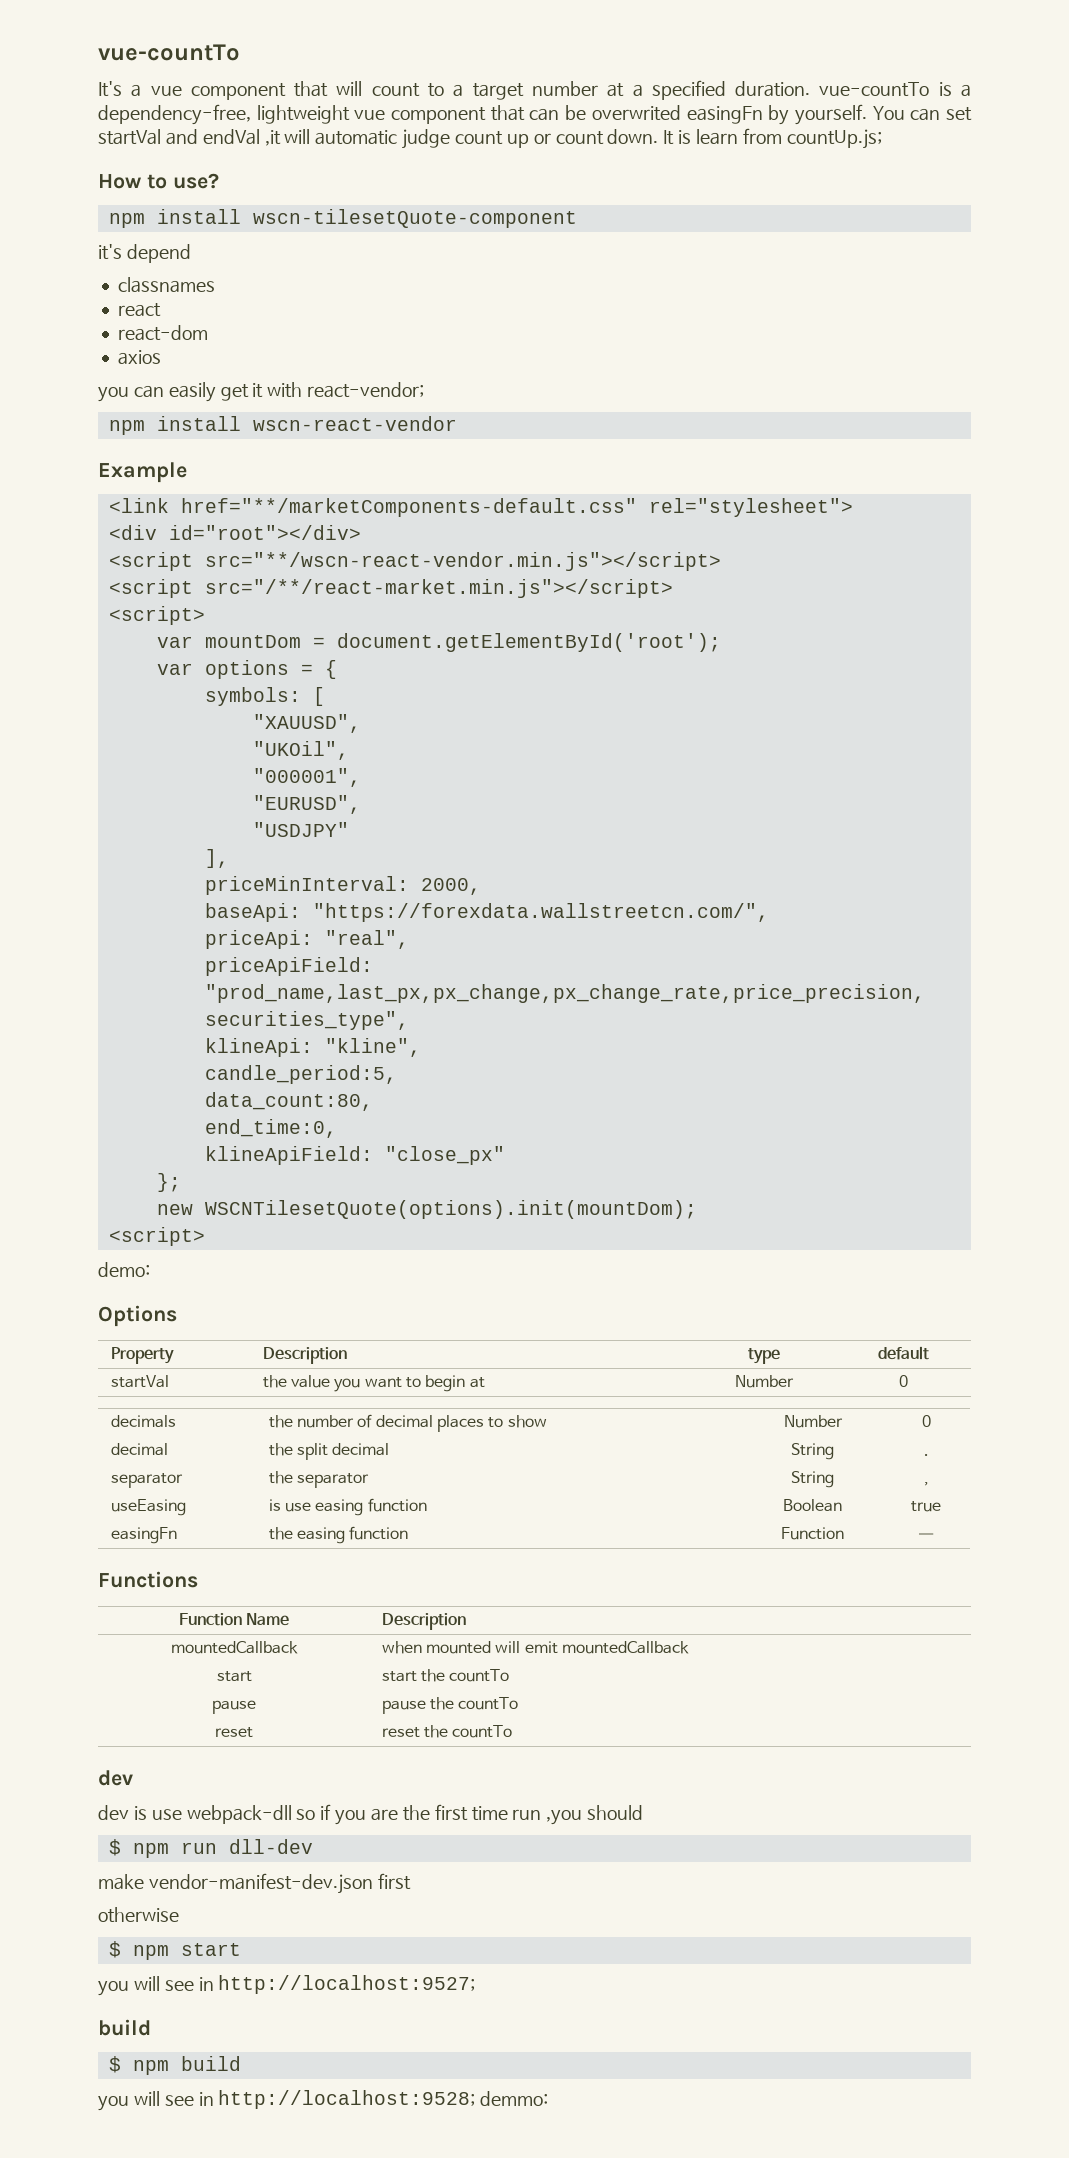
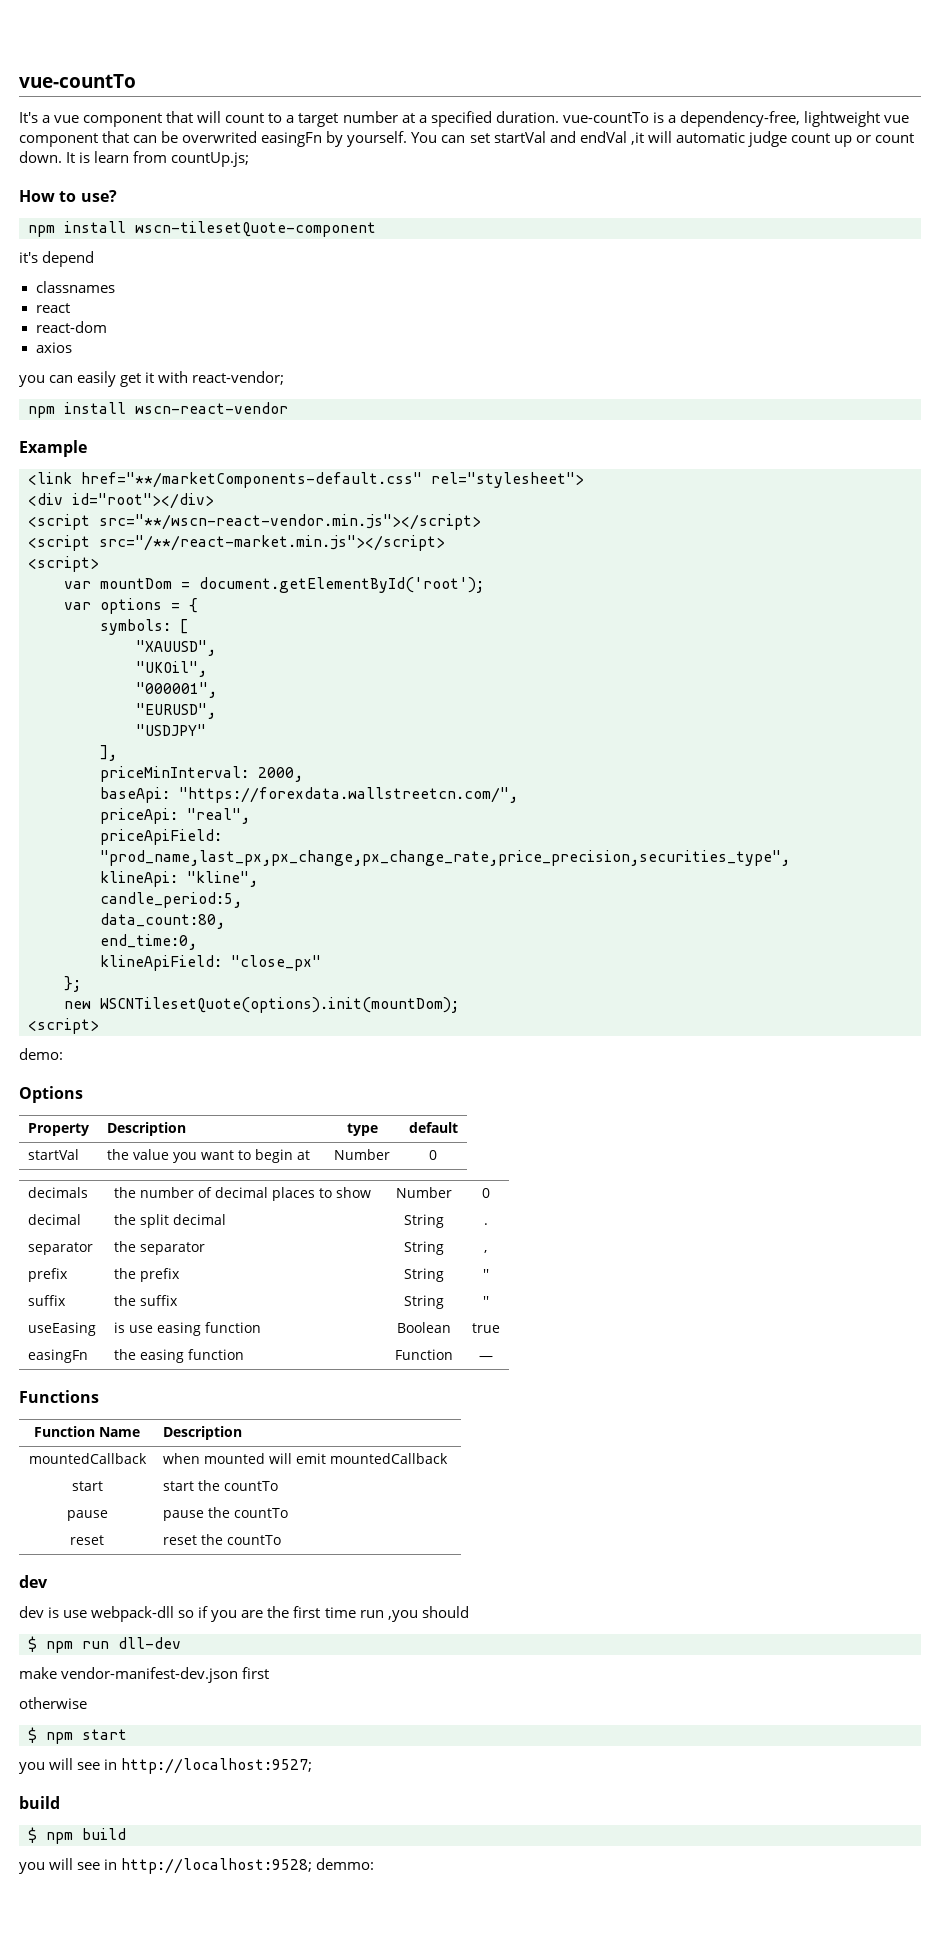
(929, 1484) none -> [27,1268,68,1282] [113,1268,180,1282] [404,1268,444,1282] [482,1269,489,1279] [27,1295,66,1306] [113,1295,178,1306] [404,1295,444,1309] [482,1296,489,1306] // prefix | the prefix | String | '' // suffix | the suffix | String | ''

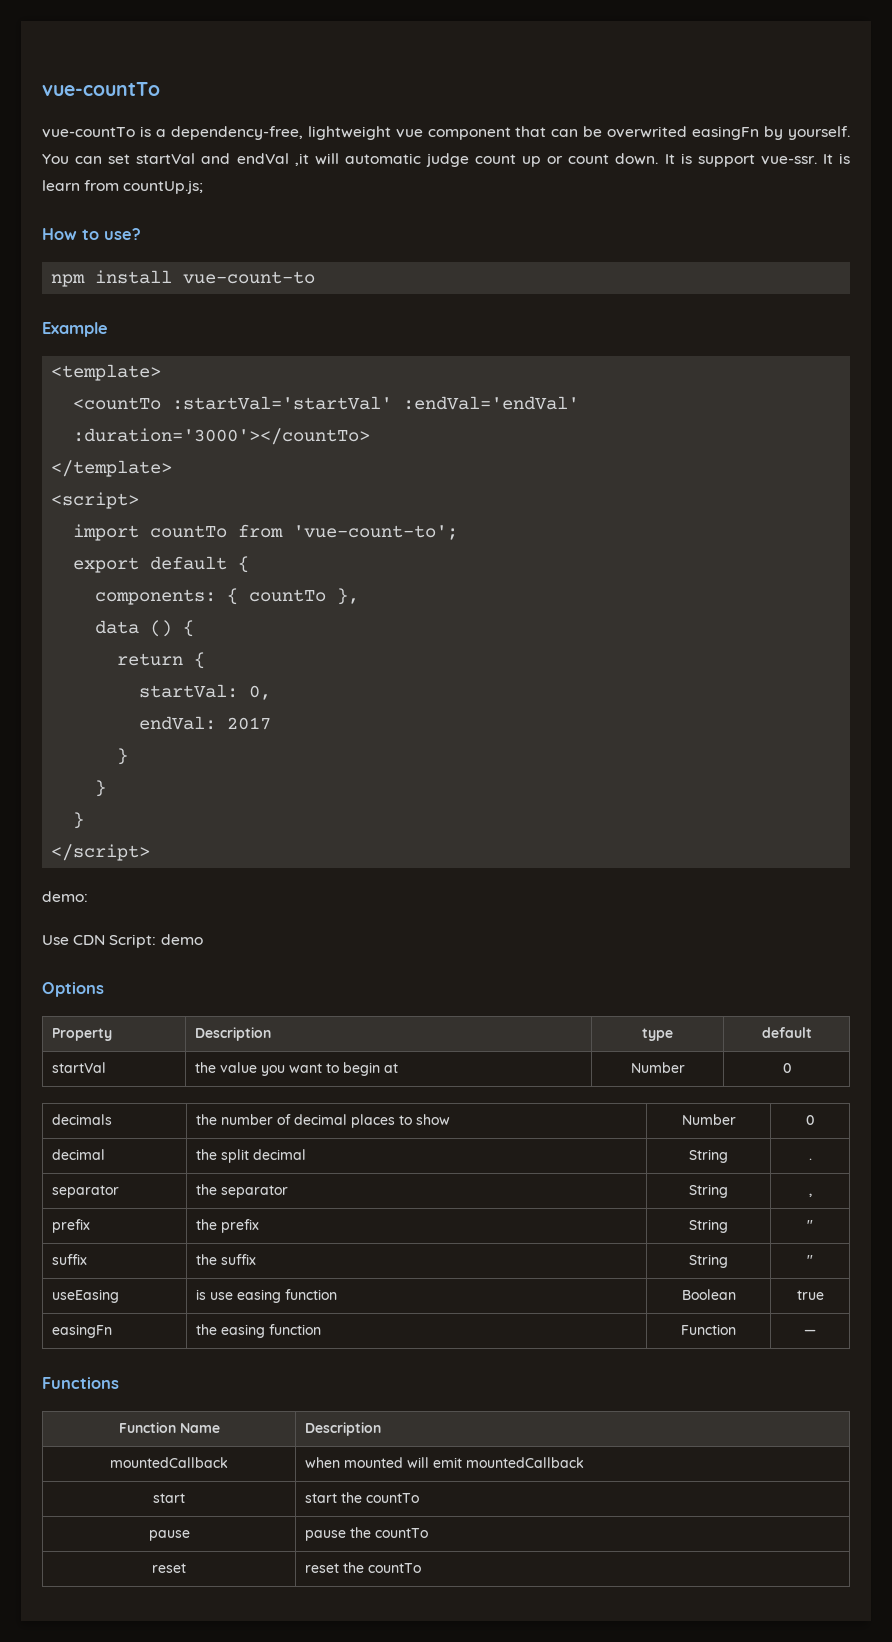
[19,111,559,127] It's a vue component that will count to a target number at a specified duration. -> (160, 89) none
(91, 157) none -> [697,153,851,167] support vue-ssr. It is
[135,221,376,237] [19,251,95,267] [35,281,115,293] [35,303,70,313] [35,321,107,333] [35,342,72,353] [19,371,285,387] [28,402,288,418] [19,440,87,457] [28,472,584,488] [28,493,214,509] [28,514,481,530] [28,535,445,551] [28,556,99,572] [64,577,484,593] [64,598,198,614] [100,619,188,635] [136,640,216,656] [136,661,207,677] [136,682,217,698] [136,703,216,719] [136,724,206,736] [100,745,117,761] [100,766,303,782] [100,787,518,803] [100,808,250,824] [100,829,222,845] [100,850,790,866] [100,871,258,887] [100,892,242,908] [100,913,225,929] [100,934,197,950] [100,955,321,971] [64,976,81,992] [64,997,459,1013] [28,1018,99,1034] [19,1048,63,1060] wscn-tilesetQuote-component // it's depend // classnames // react // react-dom // axios // you can easily get it with react-vendor; // npm install wscn-react-vendor // Example // <link href="**/marketComponents-default.css" rel="stylesheet"> // <div id="root"></div> // <script src="**/wscn-react-vendor.min.js"></script> // <script src="/**/react-market.min.js"></script> // <script> // var mountDom = document.getElementById('root'); // var options = { // symbols: [ // "XAUUSD", // "UKOil", // "000001", // "EURUSD", // "USDJPY" // ], // priceMinInterval: 2000, // baseApi: "https://forexdata.wallstreetcn.com/", // priceApi: "real", // priceApiField: "prod_name,last_px,px_change,px_change_rate,price_precision,securities_type", // klineApi: "kline", // candle_period:5, // data_count:80, // end_time:0, // klineApiField: "close_px" // }; // new WSCNTilesetQuote(options).init(mountDom); // <script> // demo: -> [183,271,316,284] [42,322,108,337] [51,364,162,381] [73,396,580,410] [73,428,371,445] [51,460,173,477] [51,492,140,509] [73,524,459,541] [73,556,250,573] [95,588,360,605] [95,620,195,637] [117,652,206,669] [139,684,272,700] [139,716,272,730] [117,748,129,765] [95,780,107,797] [73,812,85,829] [51,844,151,861] [42,891,88,902] [42,934,203,948] vue-count-to // Example // <template> // <countTo :startVal='startVal' :endVal='endVal' :duration='3000'></countTo> // </template> // <script> // import countTo from 'vue-count-to'; // export default { // components: { countTo }, // data () { // return { // startVal: 0, // endVal: 2017 // } // } // } // </script> // demo: // Use CDN Script: demo
[19,1575,48,1588] [19,1606,469,1622] [28,1636,181,1653] [19,1667,270,1683] [19,1697,87,1709] [28,1727,127,1744] [19,1758,313,1774] [19,1796,60,1809] [28,1827,126,1844] [19,1858,375,1874] // dev // dev is use webpack-dll so if you are the first time run ,you should // $ npm run dll-dev // make vendor-manifest-dev.json first // otherwise // $ npm start // you will see in http://localhost:9527; // build // $ npm build // you will see in http://localhost:9528; demmo: -> (421, 1568) none

